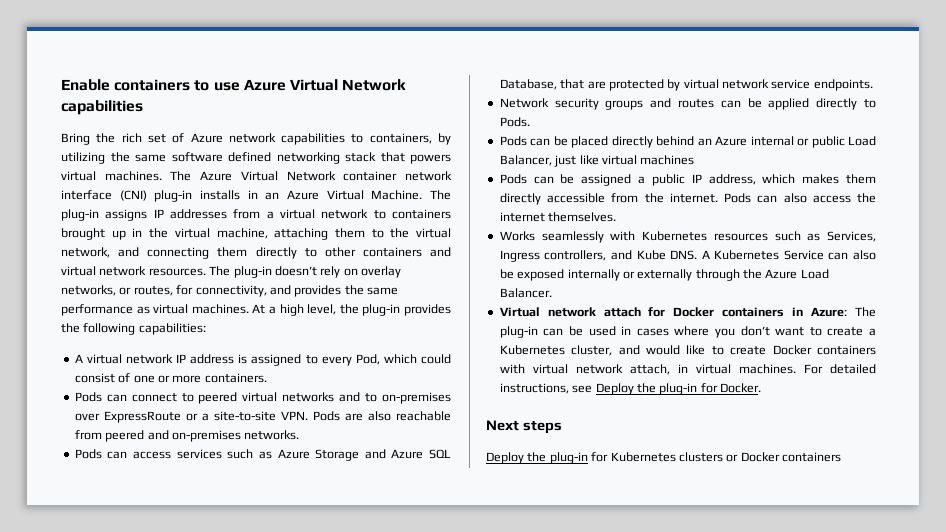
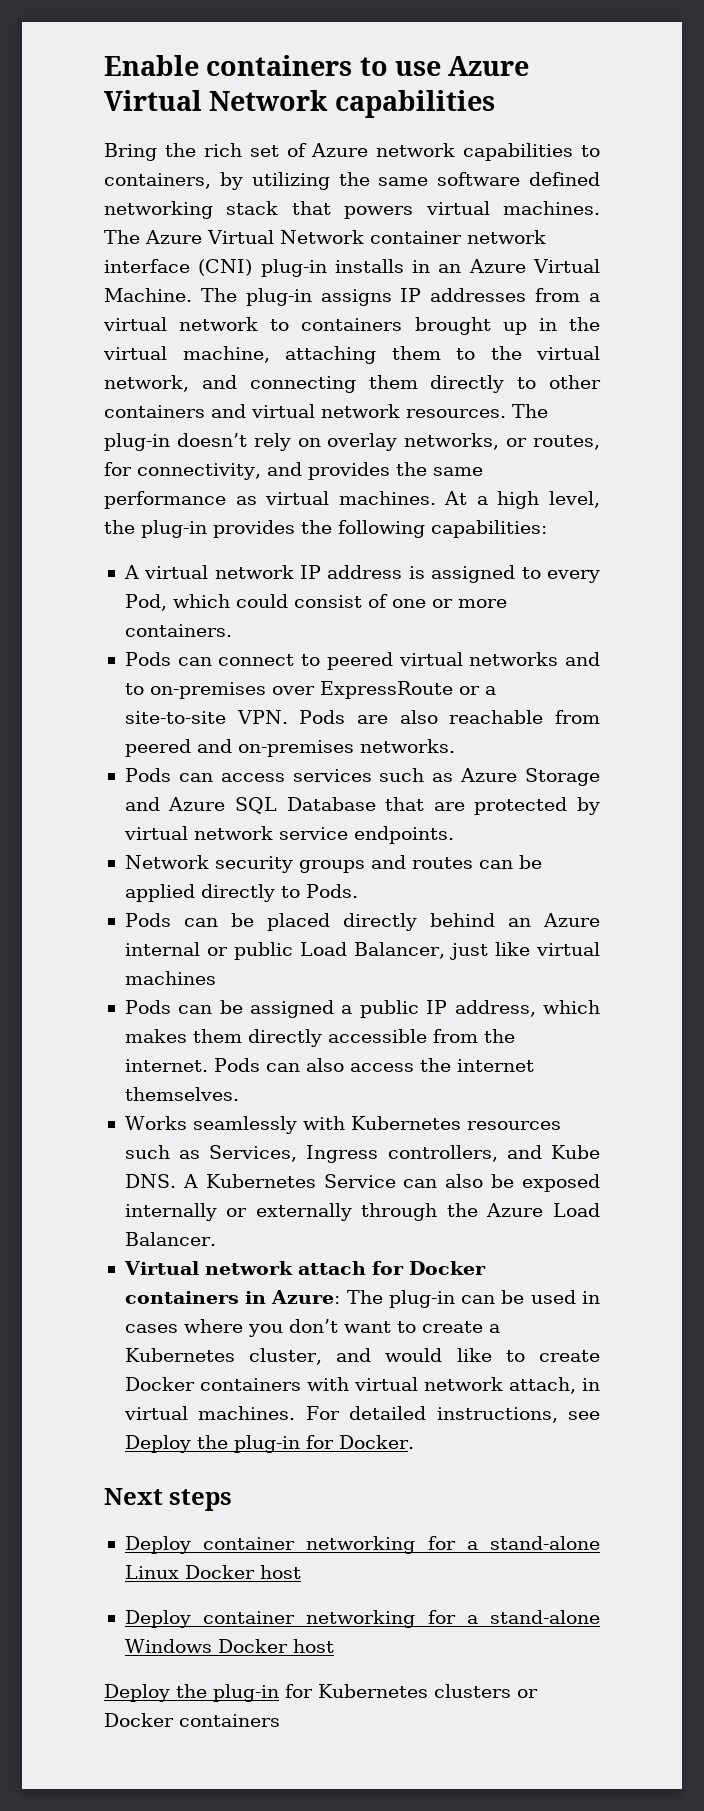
[499,79,557,90] Database, -> [286,797,376,811] Database
(562, 427) none -> [124,1536,601,1554] [124,1565,301,1579] [124,1610,601,1628] [124,1639,334,1653] // Deploy container networking for a stand-alone Linux Docker host // Deploy container networking for a stand-alone Windows Docker host

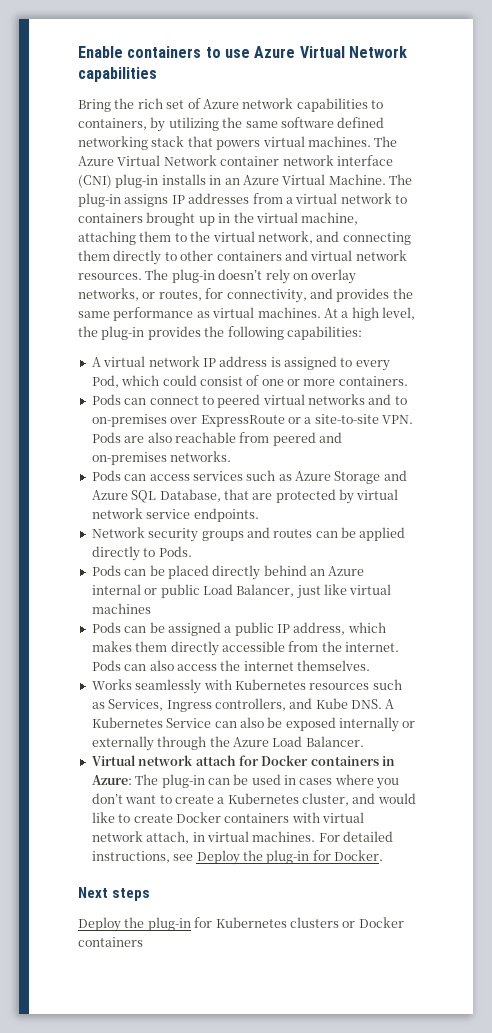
[286,797,376,811] Database -> [159,489,221,502] Database,
[124,1536,601,1554] [124,1565,301,1579] [124,1610,601,1628] [124,1639,334,1653] // Deploy container networking for a stand-alone Linux Docker host // Deploy container networking for a stand-alone Windows Docker host -> (151, 894) none

